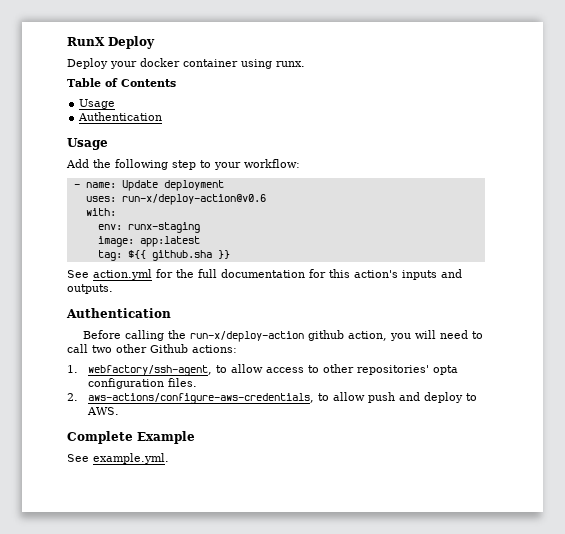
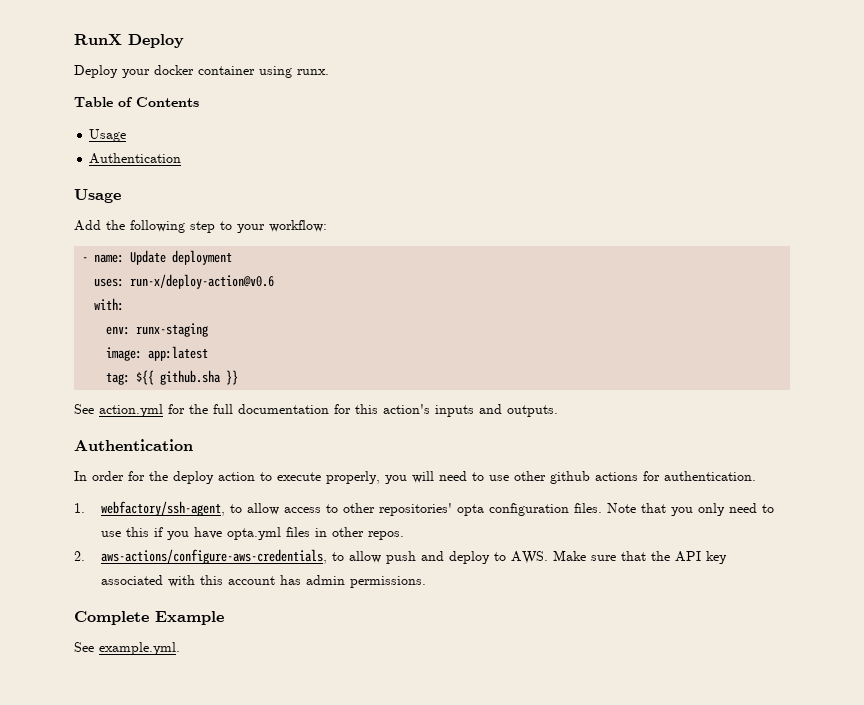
[82,330,483,342] [67,344,237,353] Before calling the run-x/deploy-action github action, you will need to call two other Github actions: -> [74,471,756,484] In order for the deploy action to execute properly, you will need to use other github actions for authentication.
(197, 382) none -> [606,503,774,516] [100,527,404,540] Note that you only need to use this if you have opta.yml files in other repos.
(119, 411) none -> [552,550,727,564] [100,575,426,588] Make sure that the API key associated with this account has admin permissions.

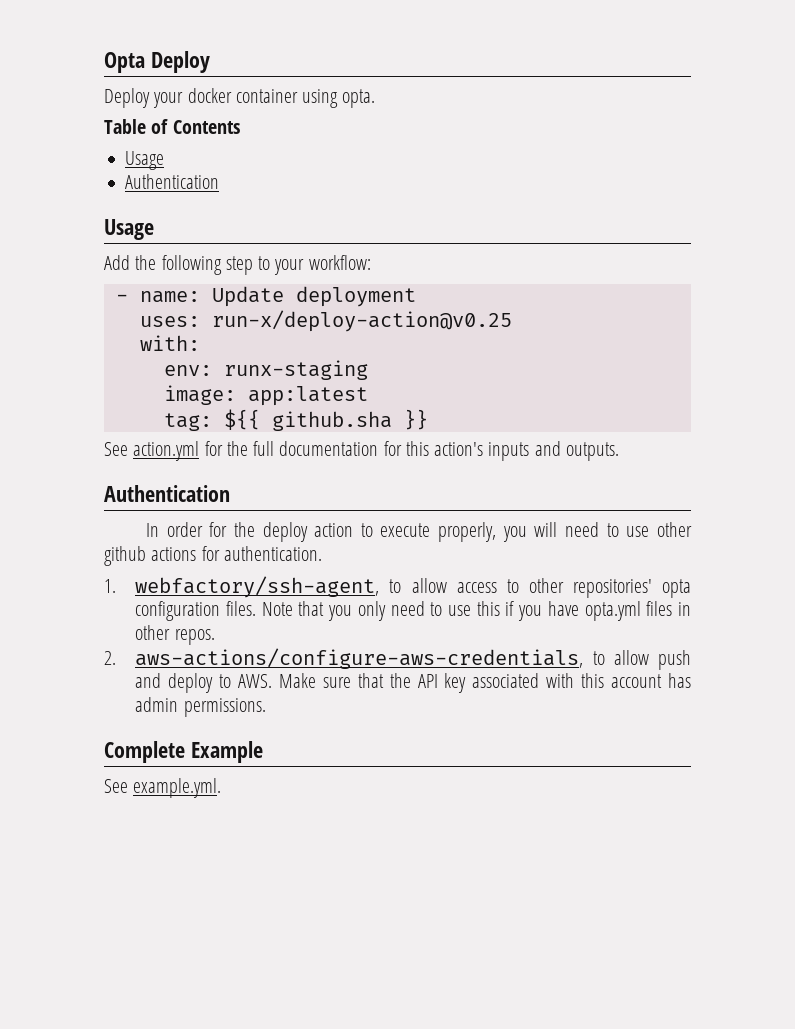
[74,34,122,45] RunX -> [104,52,145,73] Opta
[297,69,329,75] runx. -> [342,89,376,108] opta.
[130,274,275,289] run-x/deploy-action@v0.6 -> [211,310,512,332] run-x/deploy-action@v0.25

